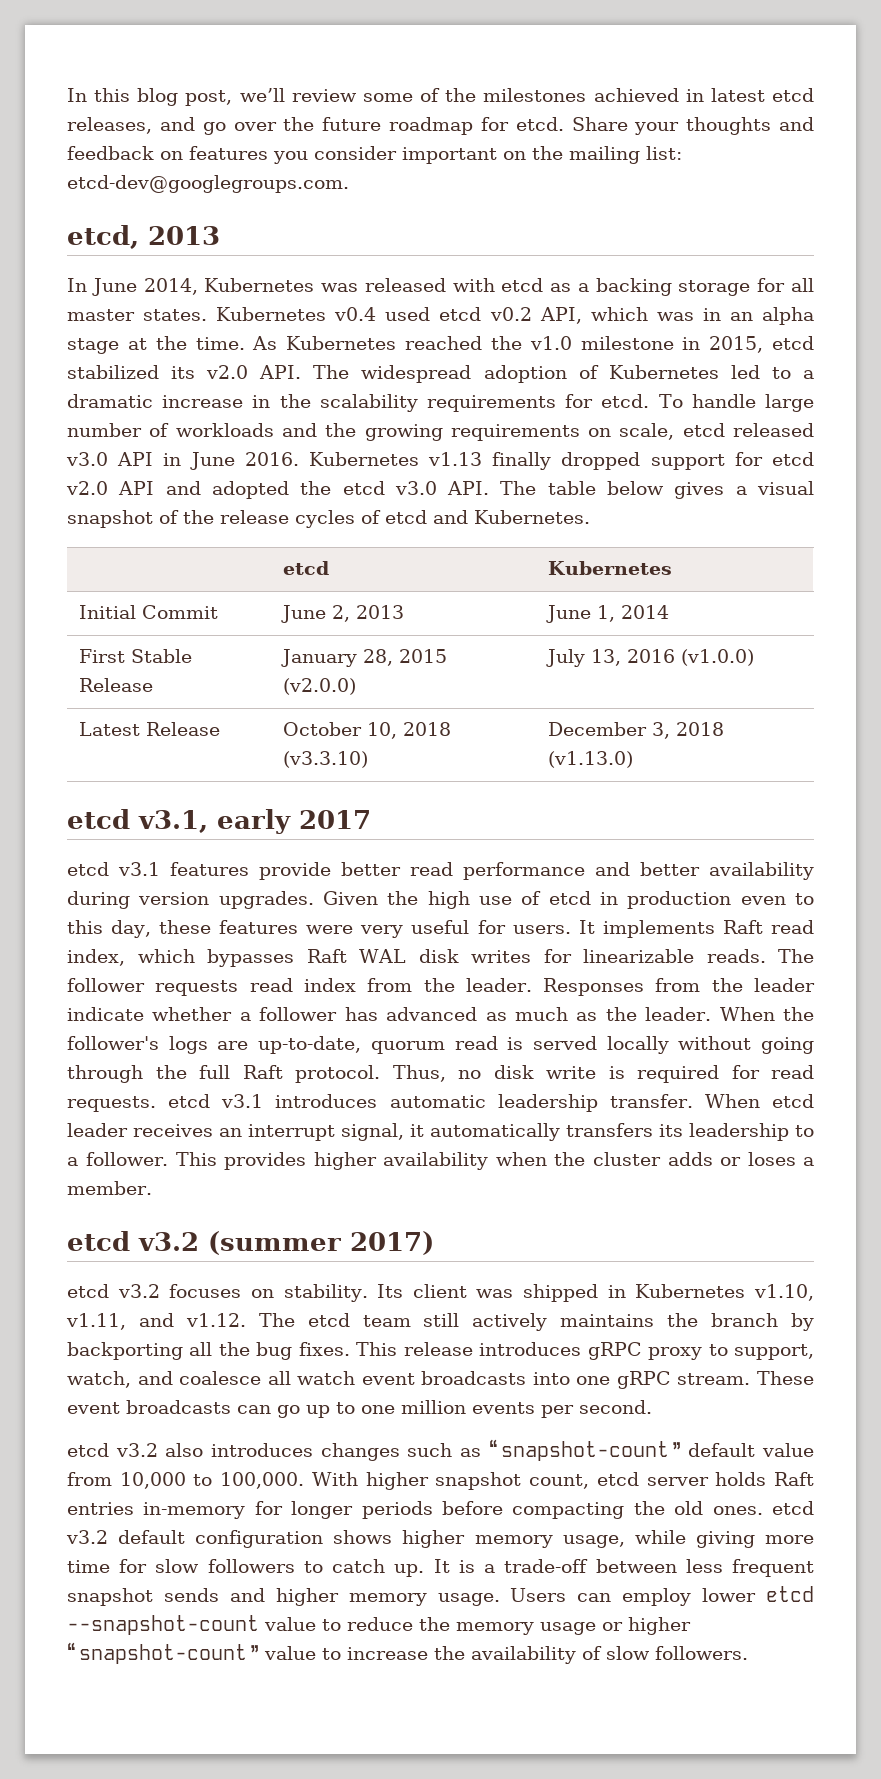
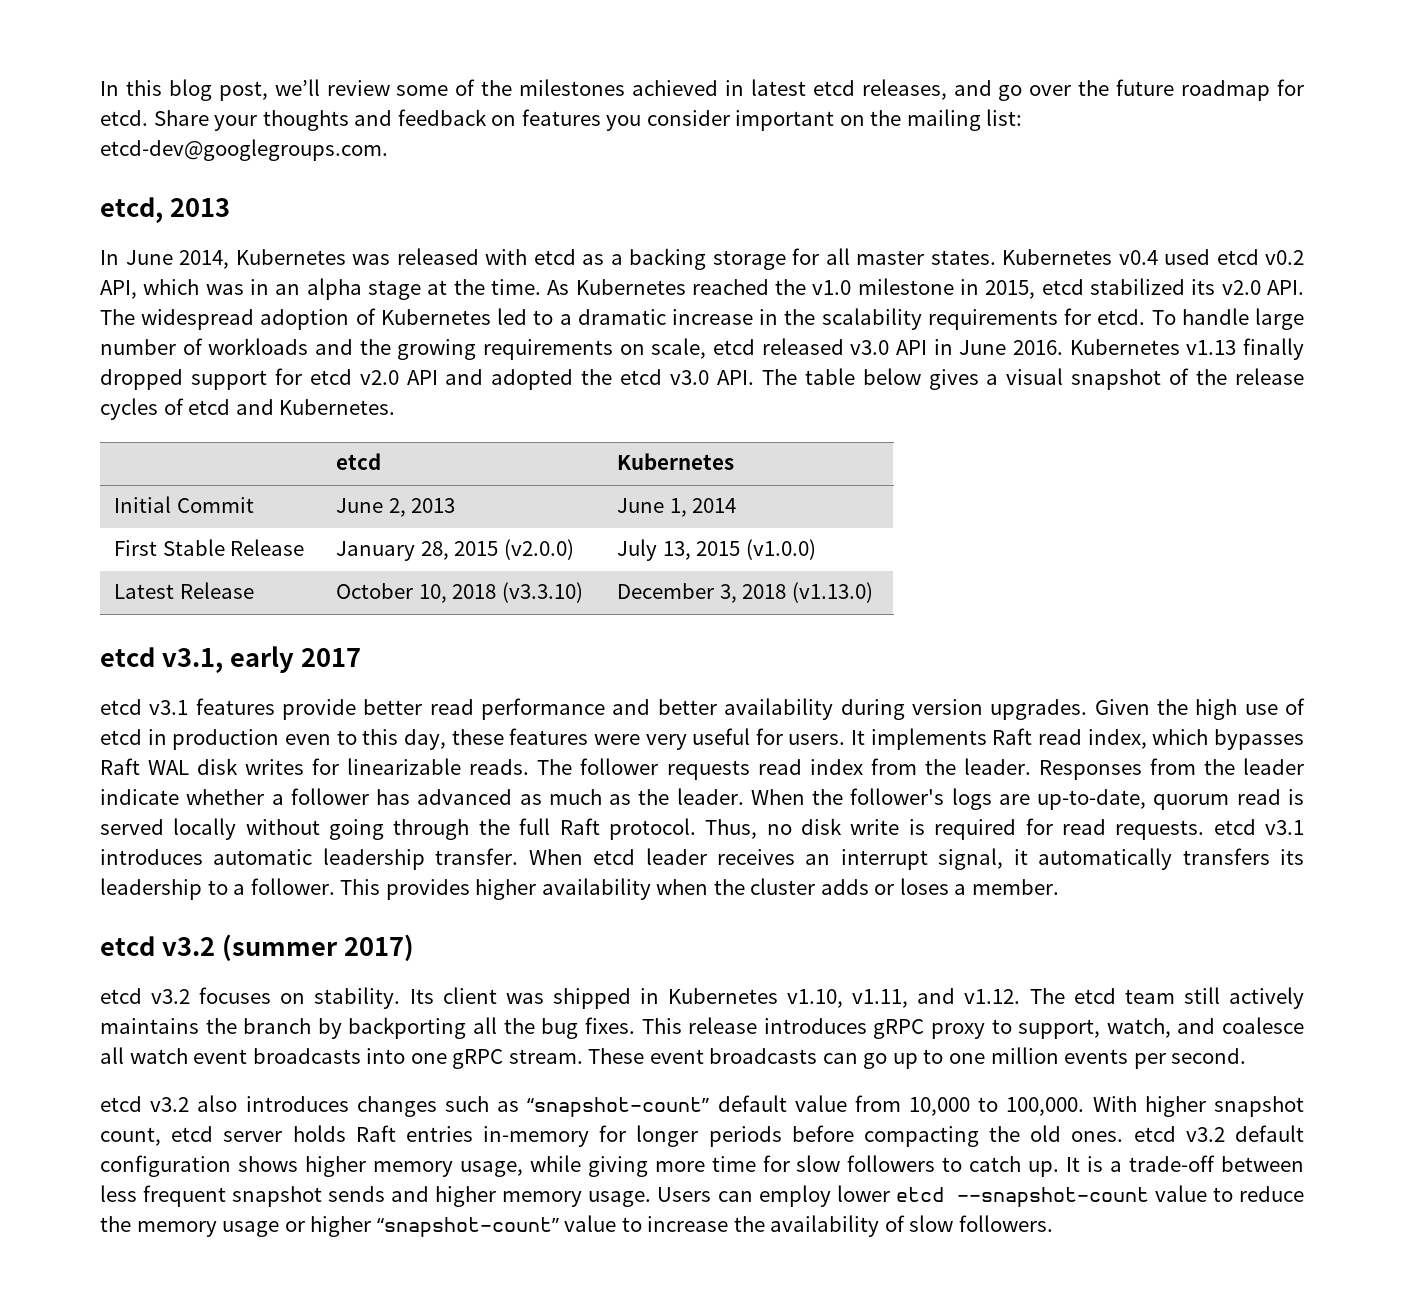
[626,649,675,663] 2016 -> [696,541,741,556] 2015

